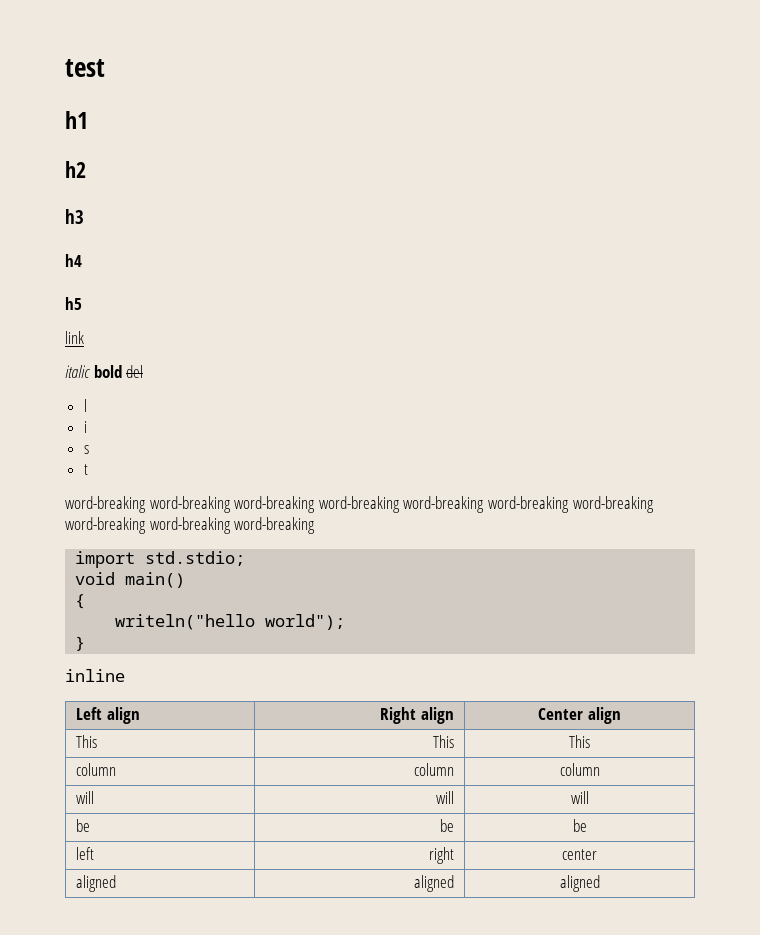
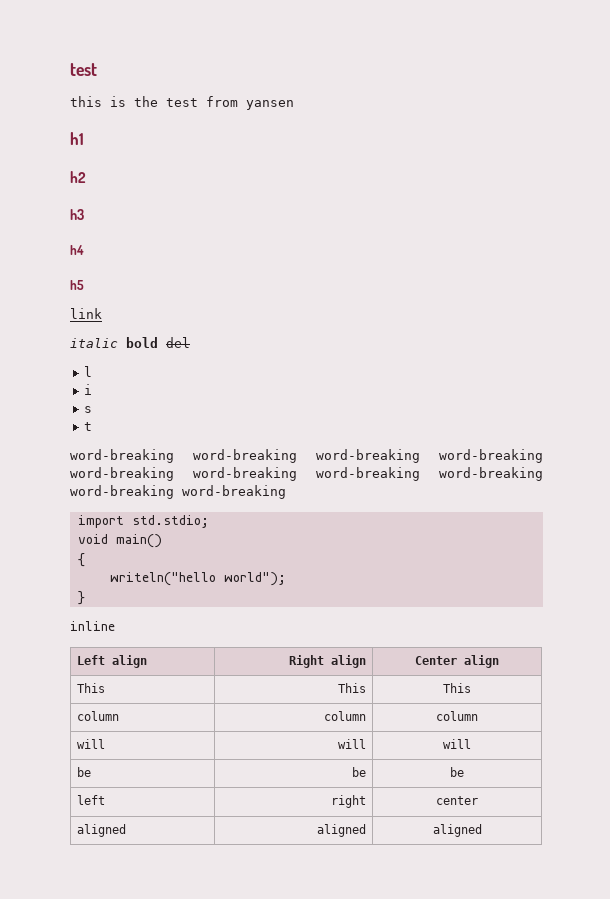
[65,59,105,77] test -> [70,63,97,76] [70,96,294,110] test // this is the test from yansen

